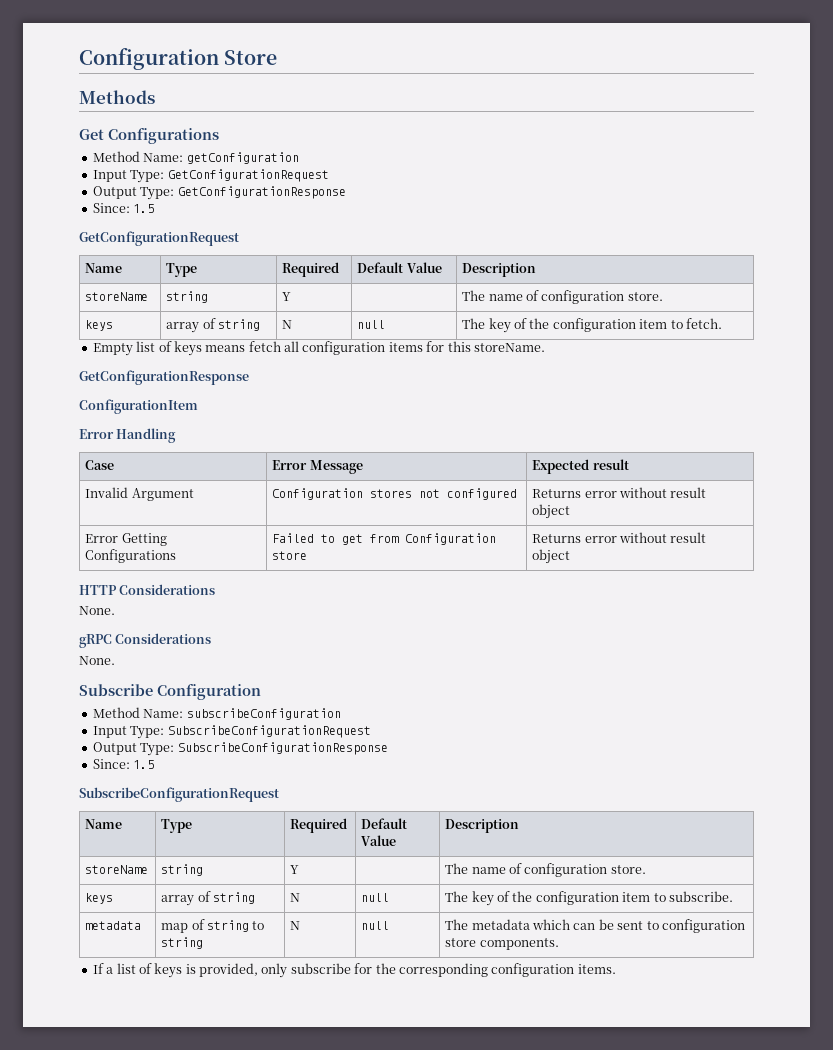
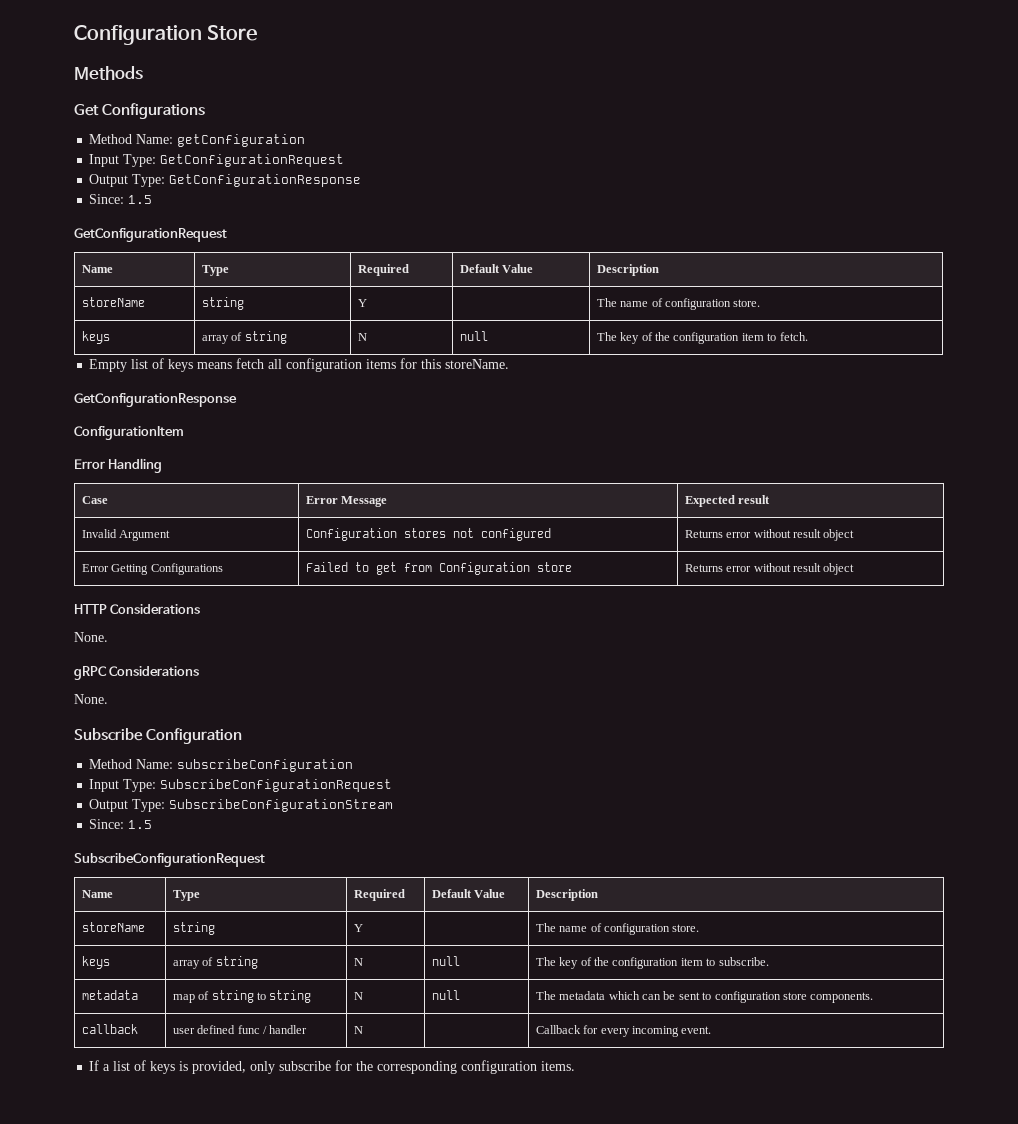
[177,742,388,755] SubscribeConfigurationResponse -> [169,799,394,812] SubscribeConfigurationStream
(559, 944) none -> [81,1024,138,1034] [172,1025,308,1034] [353,1026,363,1034] [535,1025,712,1037] // callback | user defined func / handler | N | | Callback for every incoming event.

